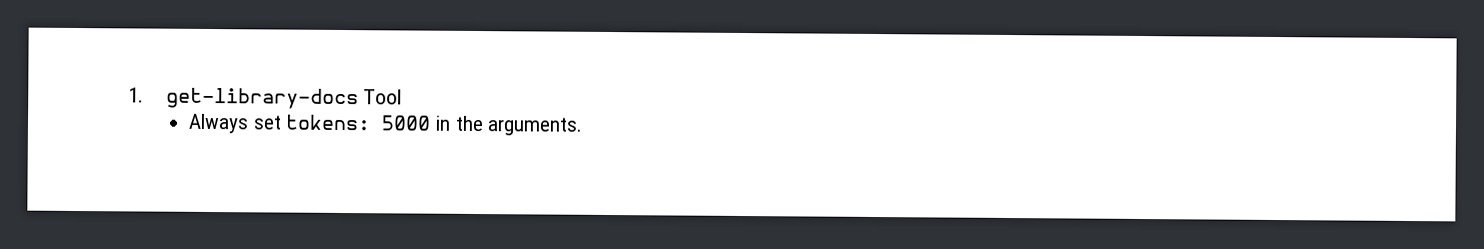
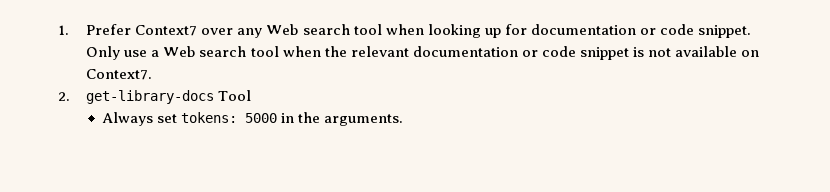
(144, 95) none -> [86,24,751,38] [86,46,760,60] [86,69,153,80] [58,92,70,101] Prefer Context7 over any Web search tool when looking up for documentation or code snippet. Only use a Web search tool when the relevant documentation or code snippet is not available on Context7. // 2.

